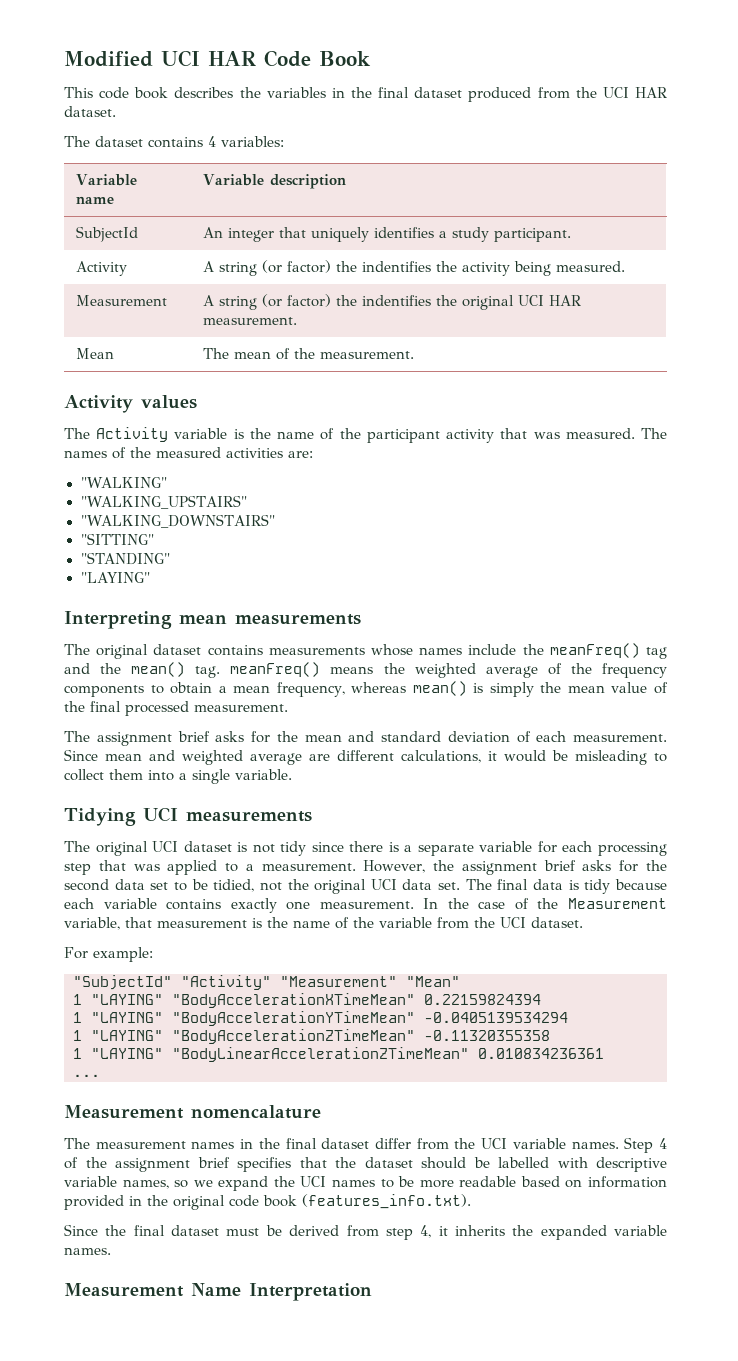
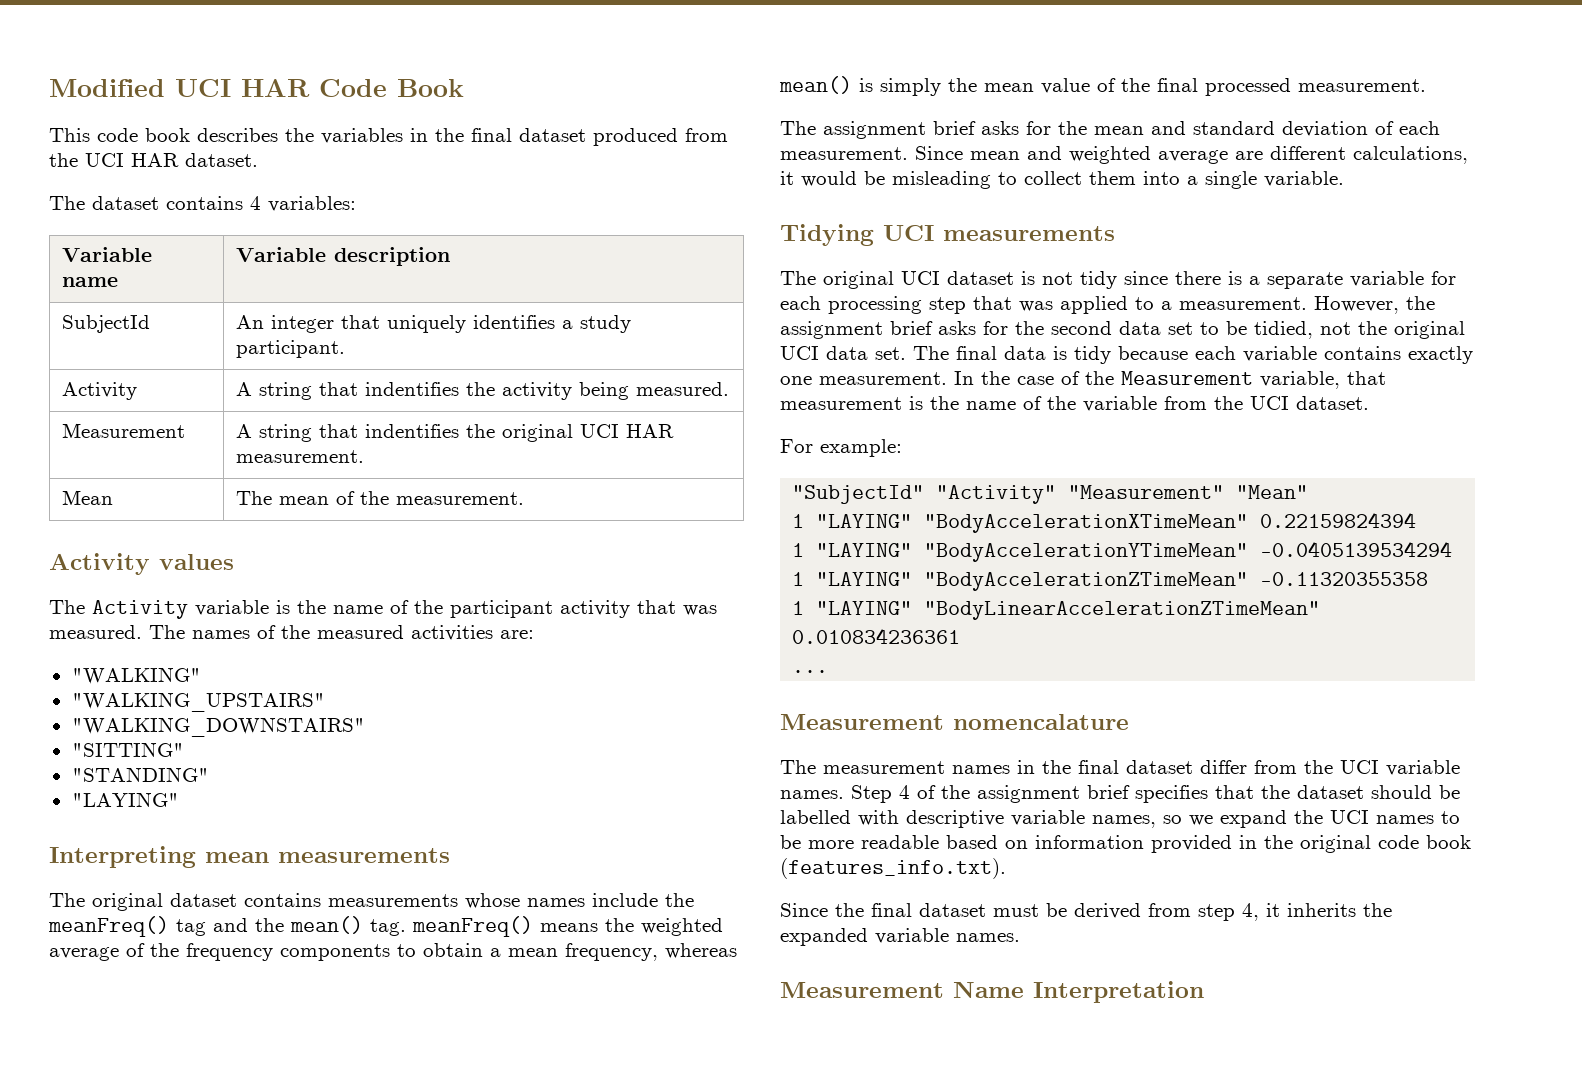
[261,260,357,273] (or factor) the -> [319,382,359,396] that
[261,294,357,307] (or factor) the -> [319,424,359,438] that

